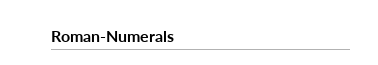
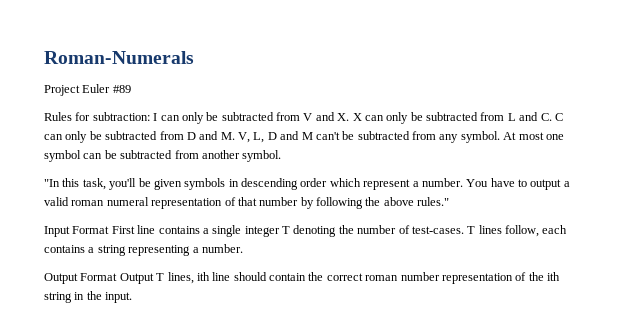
(174, 36) none -> [44,84,131,96] [44,112,563,124] [44,131,564,143] [44,150,282,162] [44,178,570,190] [44,197,450,209] [44,225,568,237] [44,244,243,256] [44,272,560,284] [44,291,133,303] // Project Euler #89 // Rules for subtraction: I can only be subtracted from V and X. X can only be subtracted from L and C. C can only be subtracted from D and M. V, L, D and M can't be subtracted from any symbol. At most one symbol can be subtracted from another symbol. // "In this task, you'll be given symbols in descending order which represent a number. You have to output a valid roman numeral representation of that number by following the above rules." // Input Format First line contains a single integer T denoting the number of test-cases. T lines follow, each contains a string representing a number. // Output Format Output T lines, ith line should contain the correct roman number representation of the ith string in the input.

